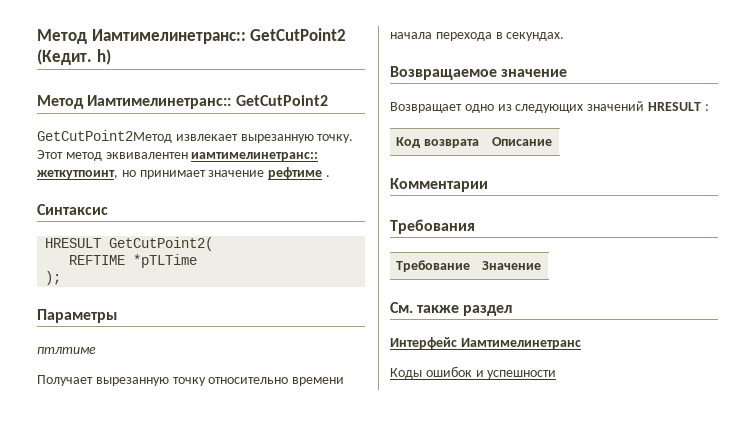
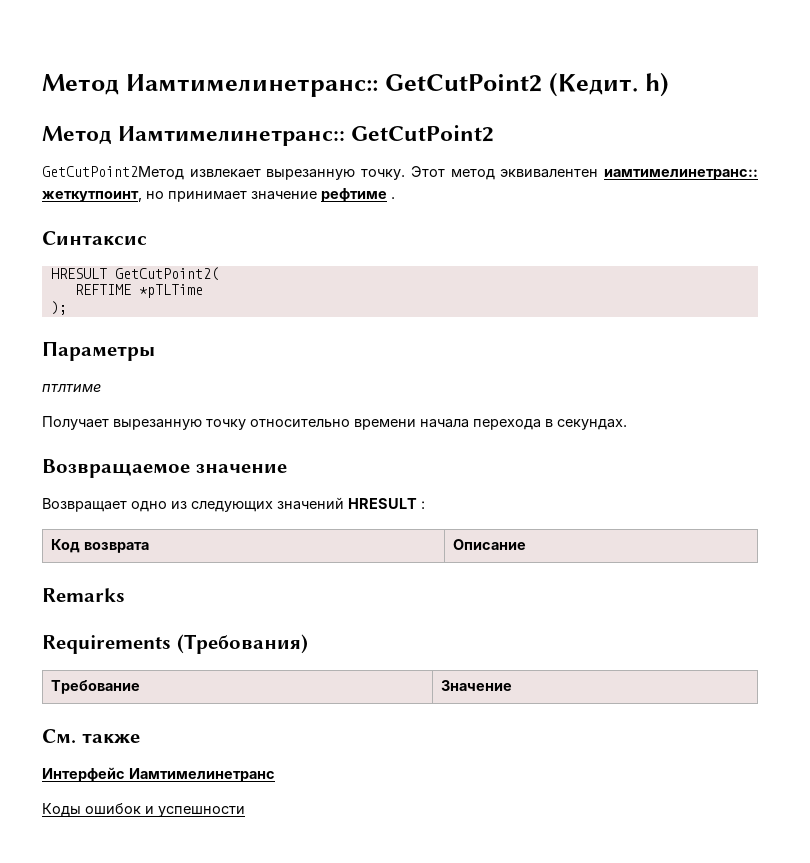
[390,178,488,192] [390,219,475,234] Комментарии // Требования -> [42,588,125,602] [42,634,308,654] Remarks // Requirements (Требования)
[463,305,513,316] раздел -> (140, 738) none

